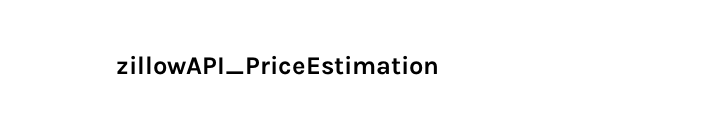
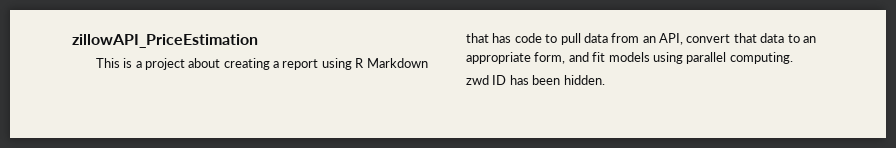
(439, 65) none -> [95,58,428,70] [466,33,816,45] [466,52,793,64] [466,75,605,85] // This is a project about creating a report using R Markdown that has code to pull data from an API, convert that data to an appropriate form, and fit models using parallel computing. // zwd ID has been hidden.

